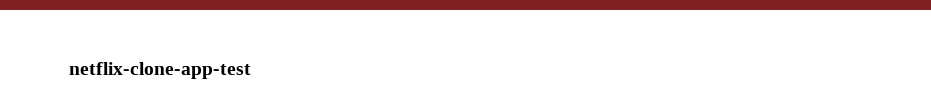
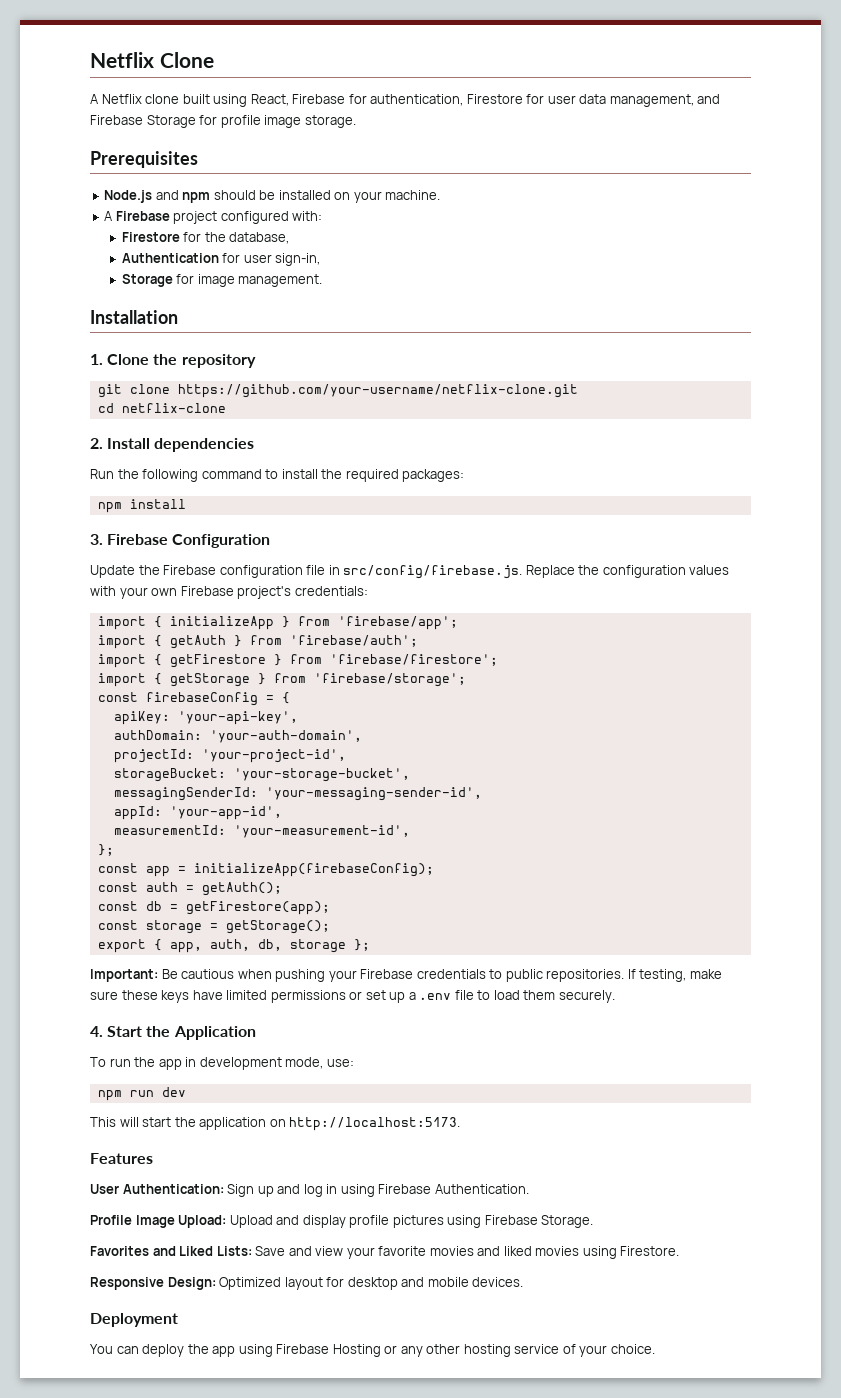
[69,62,251,79] netflix-clone-app-test -> [90,52,214,68] [90,94,721,107] [90,115,356,128] [90,151,198,168] [104,190,441,203] [104,211,323,224] [121,232,290,244] [121,253,321,266] [121,274,323,287] [90,310,178,324] [90,354,256,368] [97,384,578,398] [97,403,226,413] [90,438,255,452] [90,469,465,482] [97,499,186,513] [90,534,271,548] [90,565,730,579] [90,586,368,599] [97,616,458,630] [97,635,418,649] [97,654,498,668] [97,673,466,687] [97,692,290,706] [113,711,298,725] [113,730,362,743] [113,749,346,763] [113,768,410,782] [113,787,482,801] [113,806,282,820] [113,825,410,838] [97,844,114,856] [97,863,434,877] [97,882,282,896] [97,901,330,915] [97,920,330,934] [97,939,370,953] [90,969,722,982] [90,990,615,1003] [90,1026,256,1040] [90,1057,354,1070] [97,1087,186,1101] [90,1117,461,1131] [90,1153,153,1164] [90,1184,529,1197] [90,1215,594,1228] [90,1246,680,1259] [90,1277,524,1290] [90,1313,178,1327] [90,1344,655,1357] Netflix Clone // A Netflix clone built using React, Firebase for authentication, Firestore for user data management, and Firebase Storage for profile image storage. // Prerequisites // Node.js and npm should be installed on your machine. // A Firebase project configured with: // Firestore for the database, // Authentication for user sign-in, // Storage for image management. // Installation // 1. Clone the repository // git clone https://github.com/your-username/netflix-clone.git // cd netflix-clone // 2. Install dependencies // Run the following command to install the required packages: // npm install // 3. Firebase Configuration // Update the Firebase configuration file in src/config/firebase.js. Replace the configuration values with your own Firebase project's credentials: // import { initializeApp } from 'firebase/app'; // import { getAuth } from 'firebase/auth'; // import { getFirestore } from 'firebase/firestore'; // import { getStorage } from 'firebase/storage'; // const firebaseConfig = { // apiKey: 'your-api-key', // authDomain: 'your-auth-domain', // projectId: 'your-project-id', // storageBucket: 'your-storage-bucket', // messagingSenderId: 'your-messaging-sender-id', // appId: 'your-app-id', // measurementId: 'your-measurement-id', // }; // const app = initializeApp(firebaseConfig); // const auth = getAuth(); // const db = getFirestore(app); // const storage = getStorage(); // export { app, auth, db, storage }; // Important: Be cautious when pushing your Firebase credentials to public repositories. If testing, make sure these keys have limited permissions or set up a .env file to load them securely. // 4. Start the Application // To run the app in development mode, use: // npm run dev // This will start the application on http://localhost:5173. // Features // User Authentication: Sign up and log in using Firebase Authentication. // Profile Image Upload: Upload and display profile pictures using Firebase Storage. // Favorites and Liked Lists: Save and view your favorite movies and liked movies using Firestore. // Responsive Design: Optimized layout for desktop and mobile devices. // Deployment // You can deploy the app using Firebase Hosting or any other hosting service of your choice.

